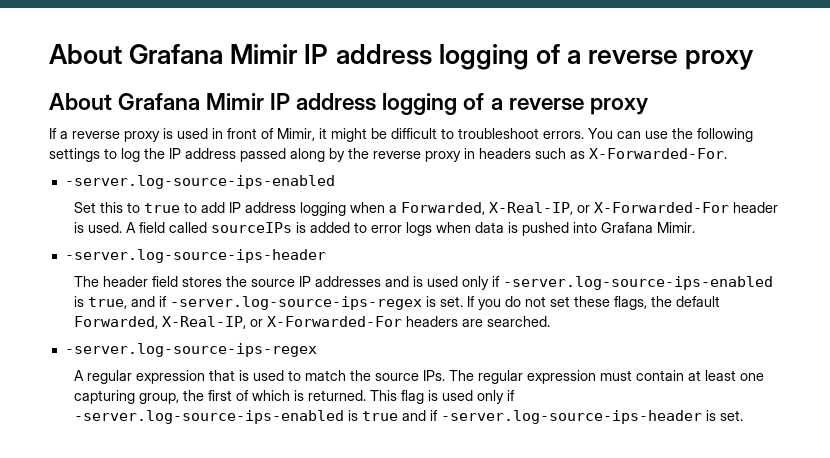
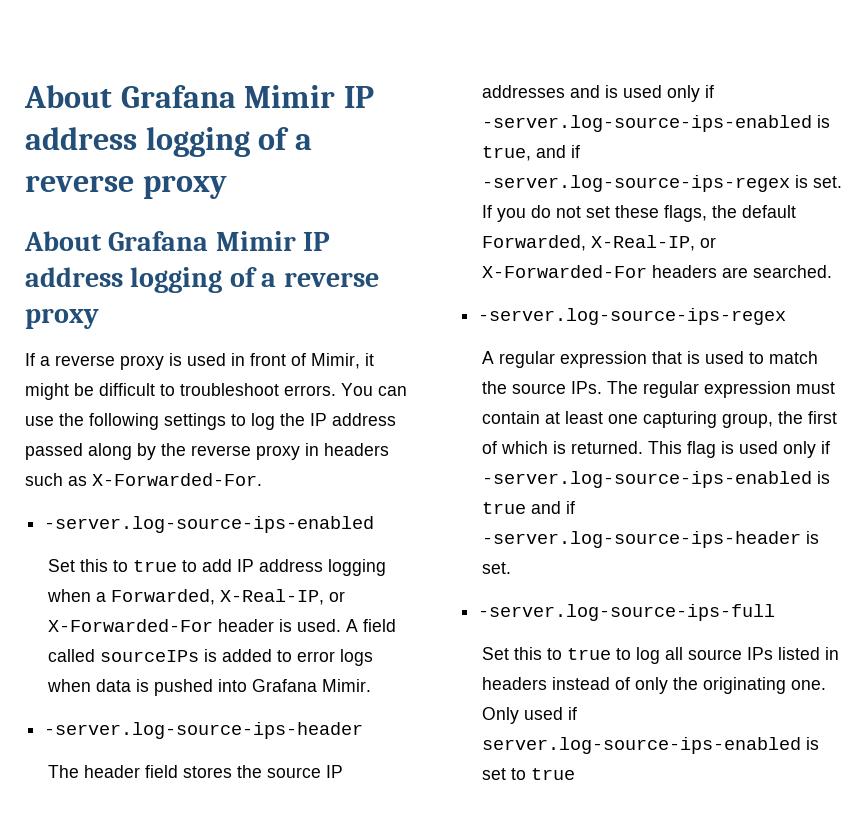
(743, 415) none -> [478,604,776,621] [481,647,839,664] [481,677,826,694] [481,707,577,724] [481,737,819,754] [481,768,575,780] // -server.log-source-ips-full // Set this to true to log all source IPs listed in headers instead of only the originating one. Only used if server.log-source-ips-enabled is set to true

